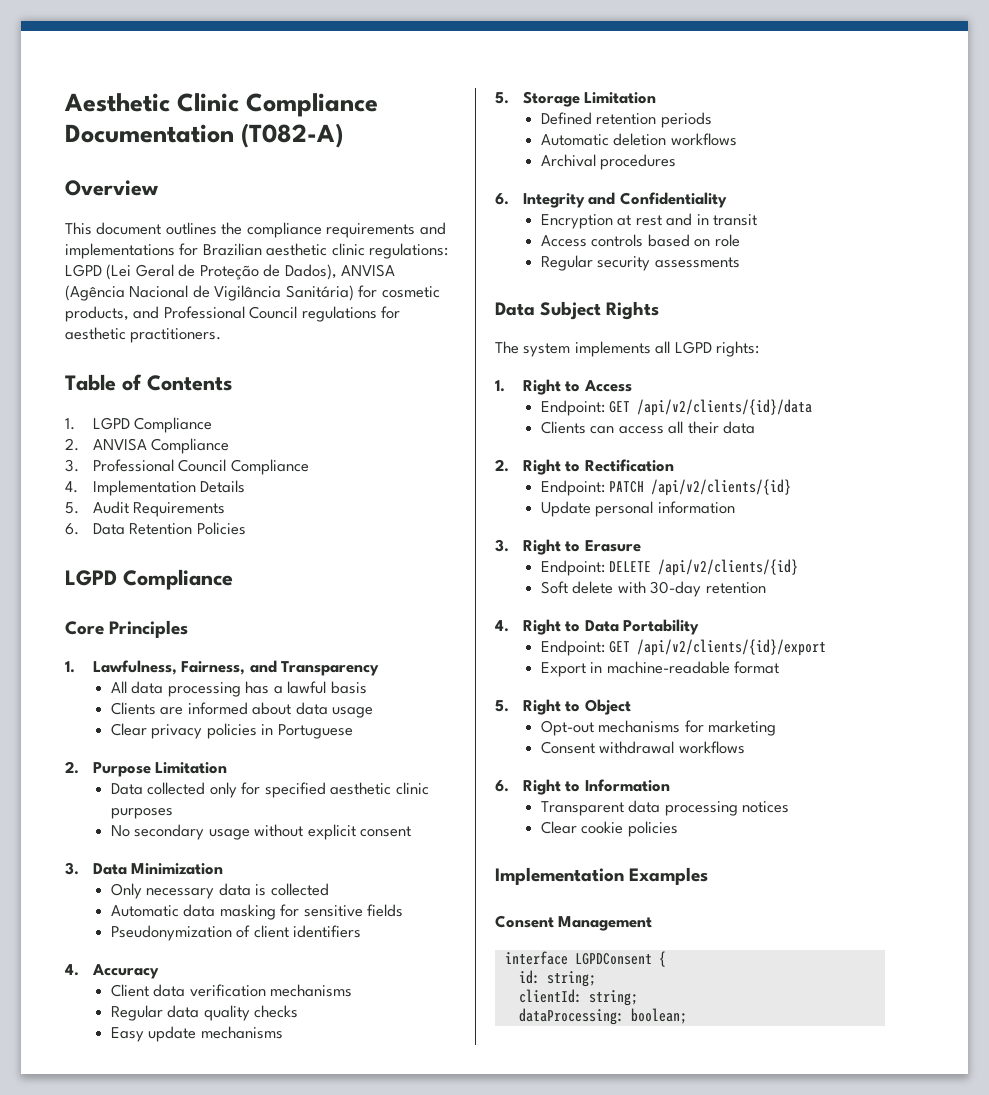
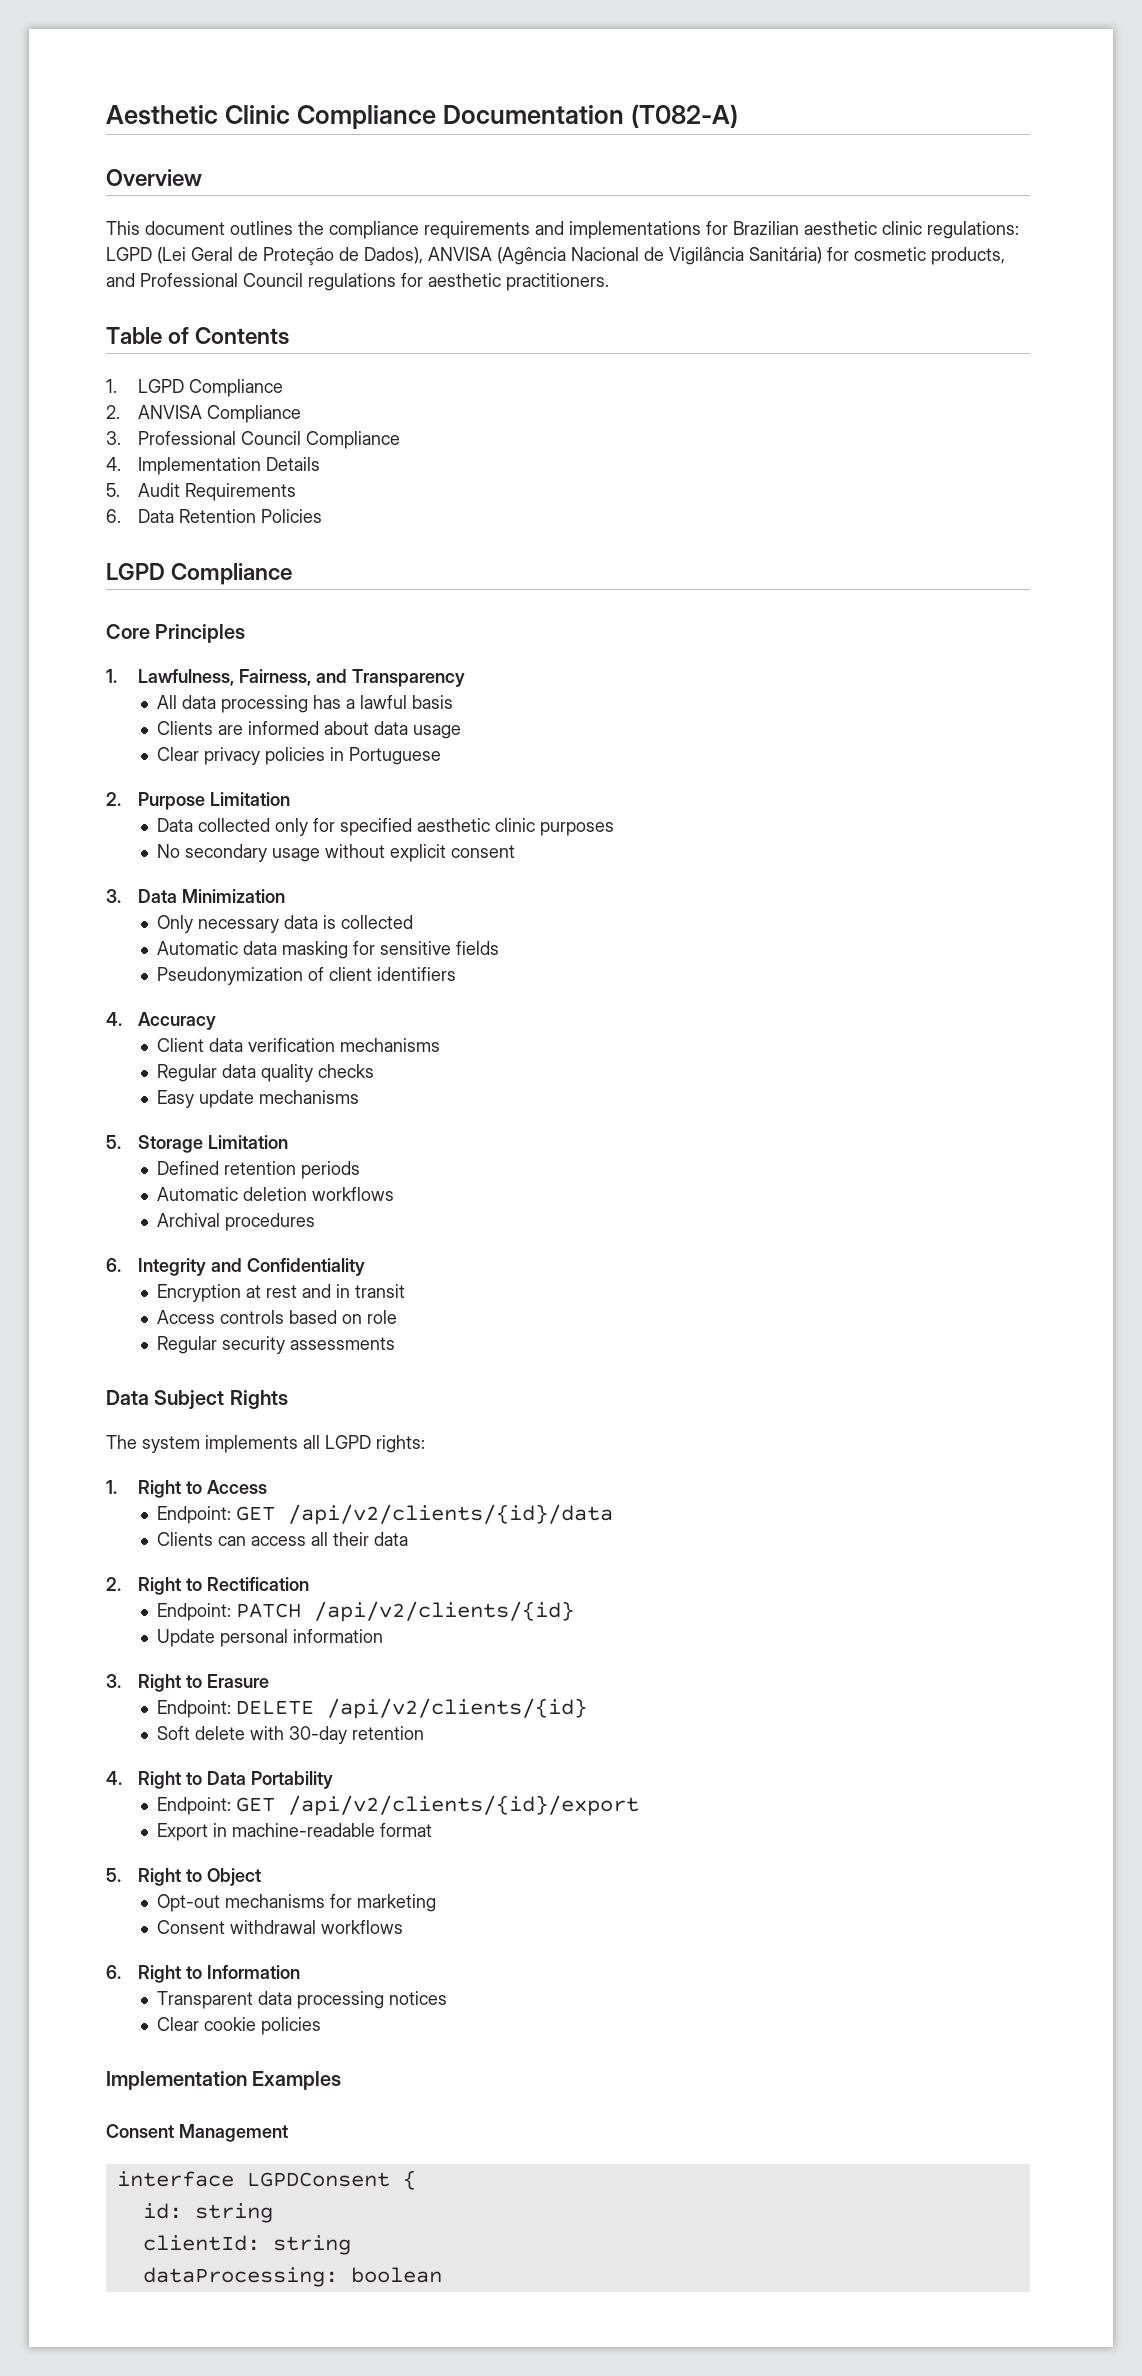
[546,971,596,987] string; -> [194,2203,273,2223] string
[588,990,638,1006] string; -> [272,2235,351,2255] string
[630,1008,687,1024] boolean; -> [350,2267,442,2283] boolean

